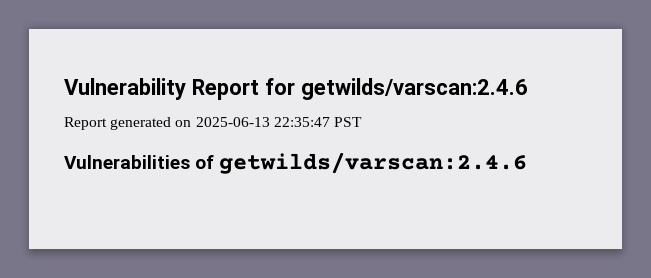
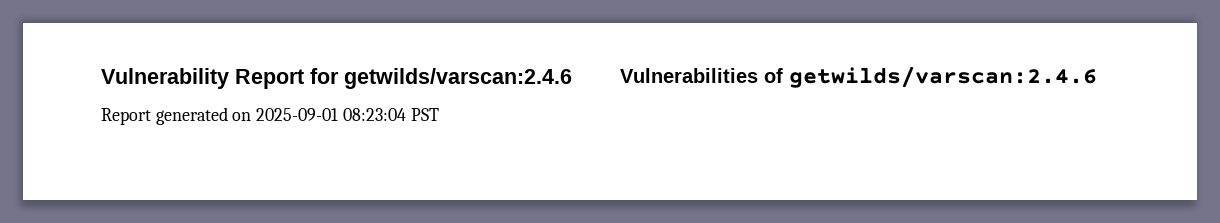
[195,117,330,127] 2025-06-13 22:35:47 -> [256,108,406,121] 2025-09-01 08:23:04

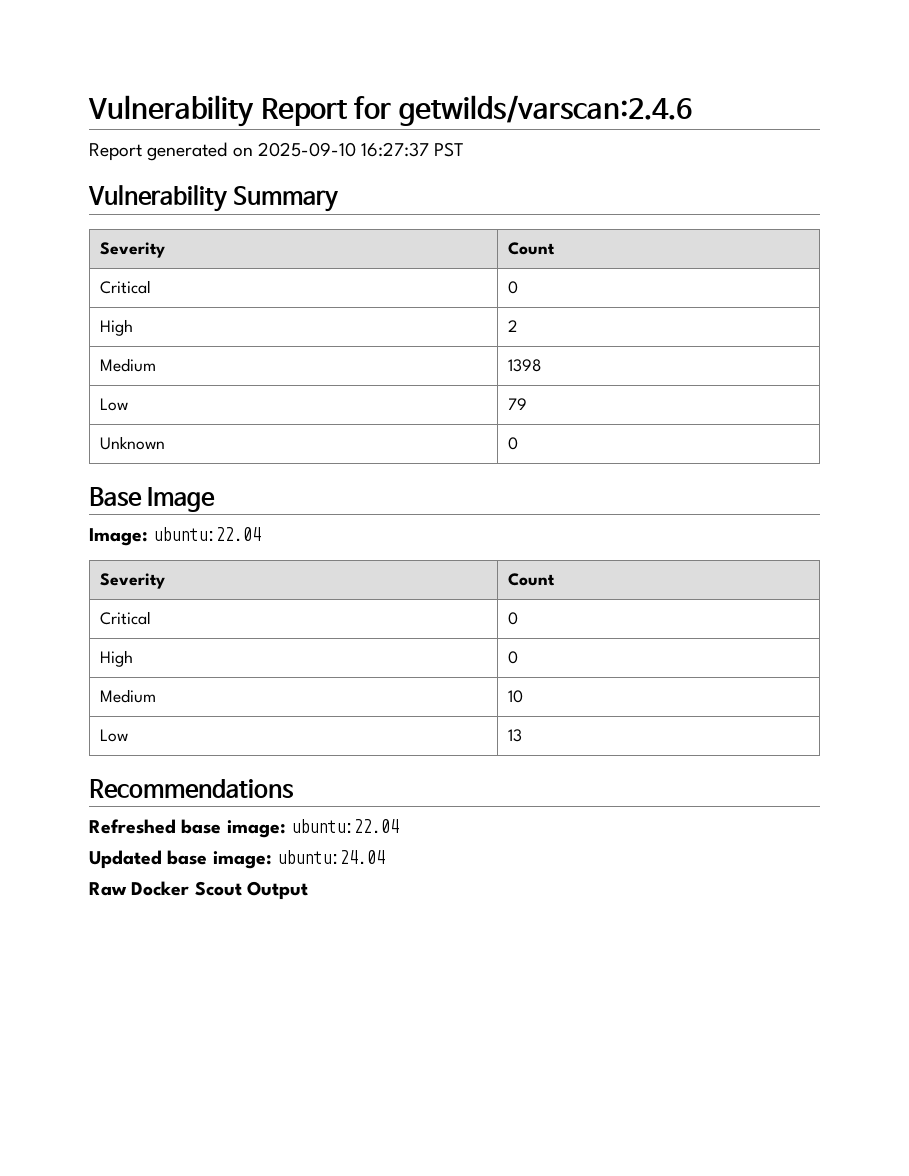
[256,108,406,121] 2025-09-01 08:23:04 -> [257,142,430,157] 2025-09-10 16:27:37
[620,66,1097,88] Vulnerabilities of getwilds/varscan:2.4.6 -> [88,185,339,212] [100,242,166,258] [508,242,556,255] [100,280,152,294] [508,281,519,294] [100,319,134,336] [508,320,518,332] [100,358,157,372] [508,359,543,372] [100,398,129,411] [508,398,528,410] [100,436,166,450] [508,437,519,450] [89,487,216,512] [89,527,262,546] [100,573,166,589] [508,573,556,586] [100,611,152,625] [508,612,519,625] [100,650,134,667] [508,651,519,664] [100,689,157,703] [508,690,524,703] [100,729,129,742] [508,729,523,742] [89,779,294,799] [89,819,399,838] [89,850,385,869] [89,881,308,900] Vulnerability Summary // Severity | Count // Critical | 0 // High | 2 // Medium | 1398 // Low | 79 // Unknown | 0 // Base Image // Image: ubuntu:22.04 // Severity | Count // Critical | 0 // High | 0 // Medium | 10 // Low | 13 // Recommendations // Refreshed base image: ubuntu:22.04 // Updated base image: ubuntu:24.04 // Raw Docker Scout Output

